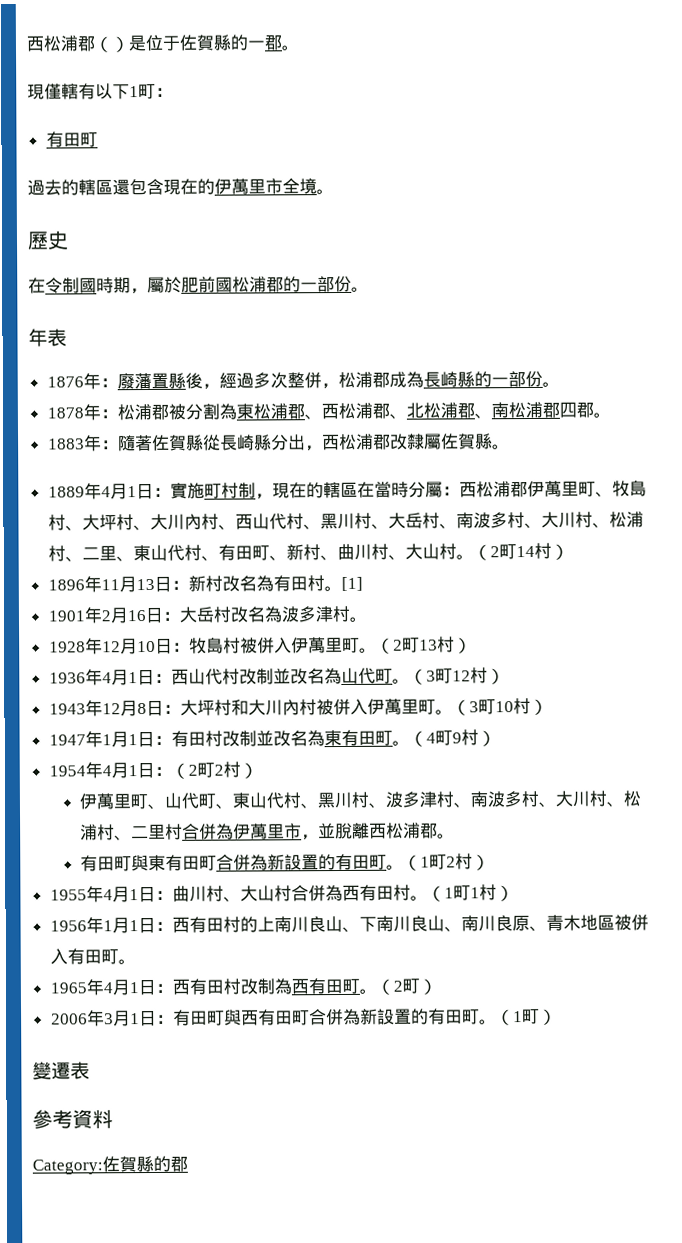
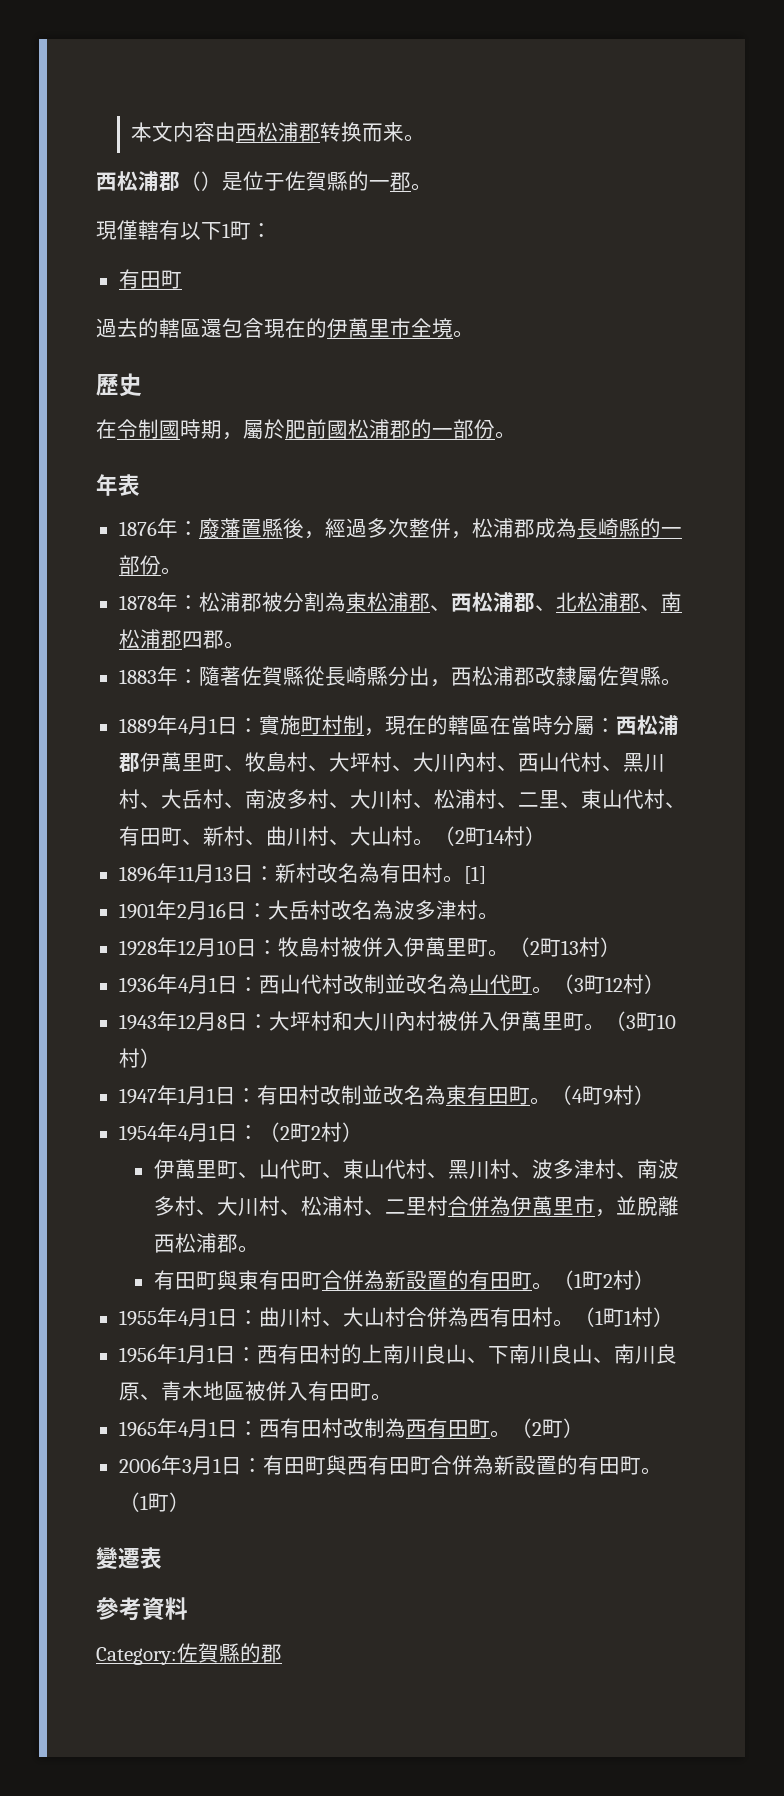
(26, 43) none -> [131,122,426,142] 本文内容由西松浦郡转换而来。 //

